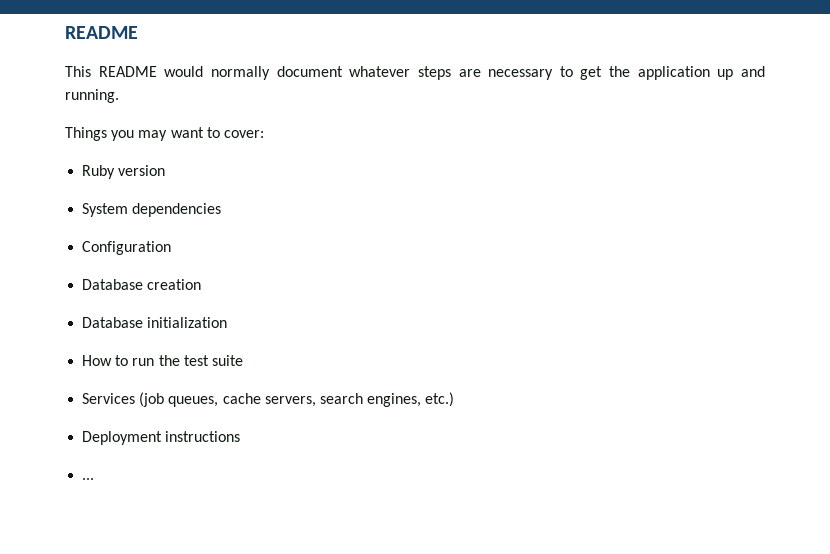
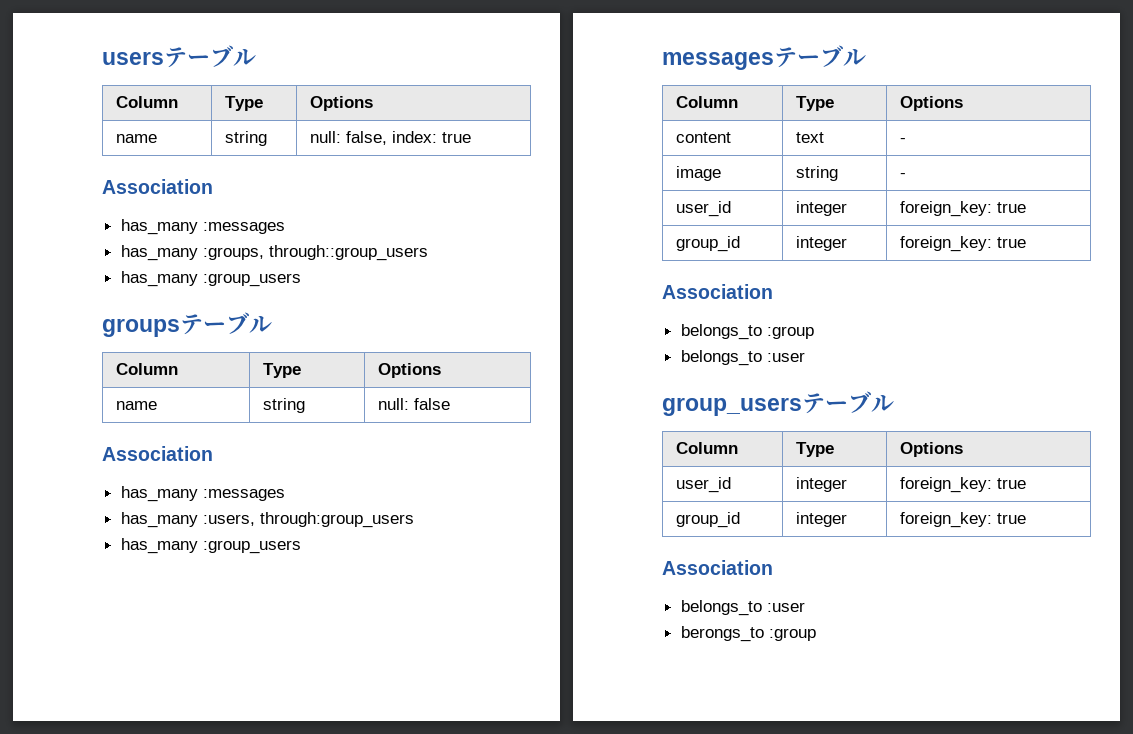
[65,26,138,39] [65,66,765,80] [65,89,119,103] [65,127,264,141] [82,165,166,179] [82,203,222,217] [82,241,172,255] [82,279,202,290] [82,317,228,328] [82,355,243,366] [82,392,455,407] [82,431,241,445] [82,478,95,480] README // This README would normally document whatever steps are necessary to get the application up and running. // Things you may want to cover: // Ruby version // System dependencies // Configuration // Database creation // Database initialization // How to run the test suite // Services (job queues, cache servers, search engines, etc.) // Deployment instructions // ... -> [102,45,256,68] [115,96,178,108] [224,96,263,111] [309,96,373,111] [115,134,157,143] [224,131,267,146] [309,131,471,145] [102,179,213,194] [120,219,285,235] [120,245,428,261] [120,271,301,287] [102,312,272,337] [115,363,178,375] [262,363,301,378] [377,363,441,378] [115,401,157,410] [262,398,305,413] [377,398,450,410] [102,446,213,461] [120,486,285,502] [120,512,414,528] [120,538,301,554] [662,45,866,70] [675,96,738,108] [795,96,834,111] [899,96,963,111] [675,132,731,143] [795,132,824,143] [899,138,906,143] [675,166,721,181] [795,166,838,181] [899,173,906,178] [675,201,731,217] [795,201,847,216] [899,201,1026,217] [675,236,740,252] [795,236,847,251] [899,236,1026,252] [662,284,773,299] [680,324,814,340] [680,350,805,366] [662,391,894,416] [675,442,738,454] [795,442,834,457] [899,442,963,457] [675,477,731,493] [795,477,847,492] [899,477,1026,493] [675,512,740,528] [795,512,847,527] [899,512,1026,528] [662,560,773,575] [680,600,805,616] [680,626,816,642] usersテーブル // Column | Type | Options // name | string | null: false, index: true // Association // has_many :messages // has_many :groups, through::group_users // has_many :group_users // groupsテーブル // Column | Type | Options // name | string | null: false // Association // has_many :messages // has_many :users, through:group_users // has_many :group_users // messagesテーブル // Column | Type | Options // content | text | - // image | string | - // user_id | integer | foreign_key: true // group_id | integer | foreign_key: true // Association // belongs_to :group // belongs_to :user // group_usersテーブル // Column | Type | Options // user_id | integer | foreign_key: true // group_id | integer | foreign_key: true // Association // belongs_to :user // berongs_to :group

